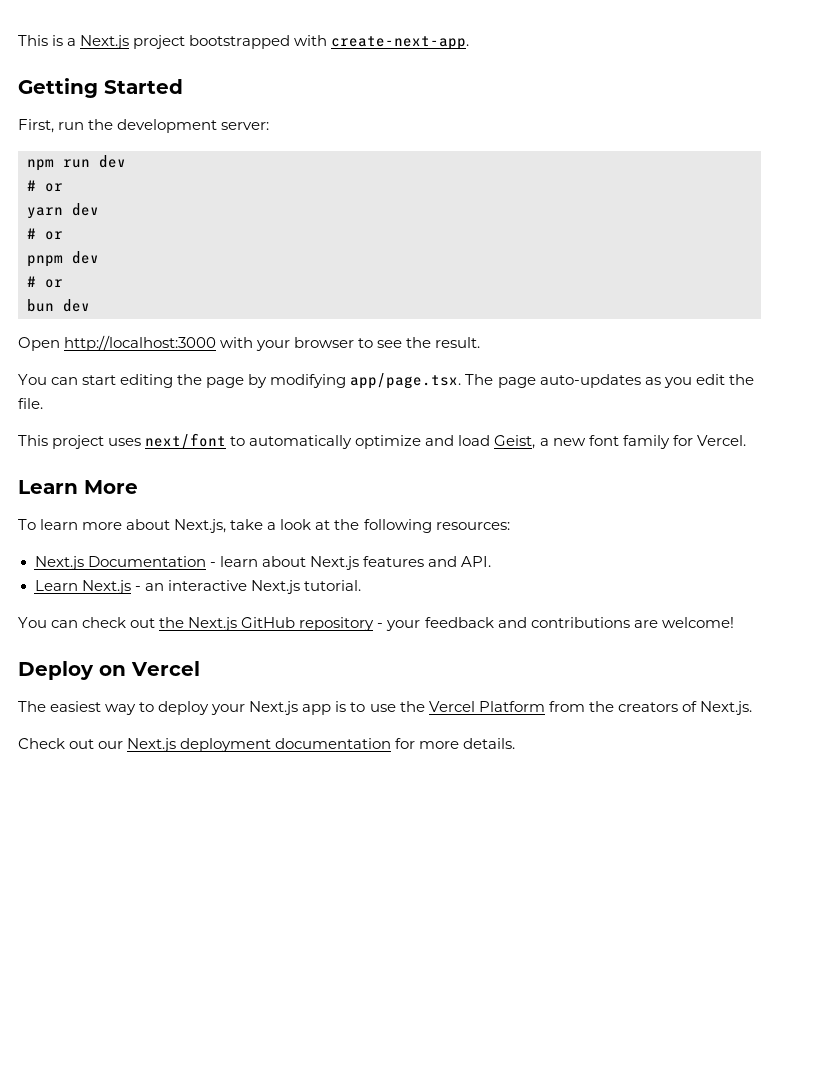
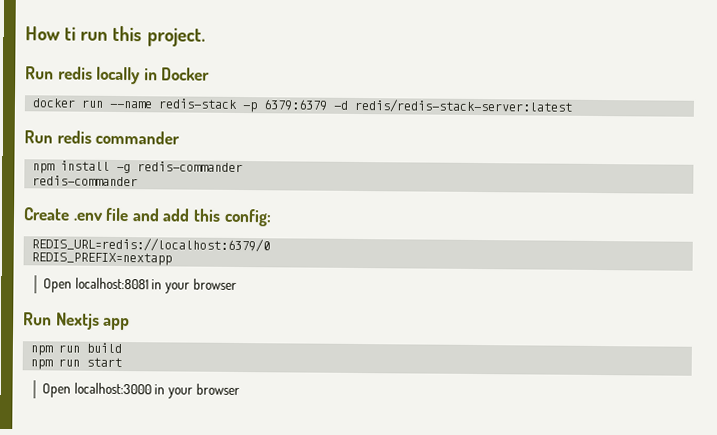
[18,35,470,50] [18,78,183,98] [18,119,270,133] [27,155,126,171] [27,180,63,192] [27,203,99,219] [27,228,63,240] [27,251,99,267] [27,276,63,288] [27,299,90,312] [18,335,481,351] [18,373,754,389] [18,398,43,409] [18,433,746,449] [18,480,138,494] [18,519,510,533] [34,556,491,570] [34,580,361,594] [18,617,734,631] [18,661,200,680] [18,701,752,715] [18,738,516,752] This is a Next.js project bootstrapped with create-next-app. // Getting Started // First, run the development server: // npm run dev // # or // yarn dev // # or // pnpm dev // # or // bun dev // Open http://localhost:3000 with your browser to see the result. // You can start editing the page by modifying app/page.tsx. The page auto-updates as you edit the file. // This project uses next/font to automatically optimize and load Geist, a new font family for Vercel. // Learn More // To learn more about Next.js, take a look at the following resources: // Next.js Documentation - learn about Next.js features and API. // Learn Next.js - an interactive Next.js tutorial. // You can check out the Next.js GitHub repository - your feedback and contributions are welcome! // Deploy on Vercel // The easiest way to deploy your Next.js app is to use the Vercel Platform from the creators of Next.js. // Check out our Next.js deployment documentation for more details. -> [25,25,206,47] [25,66,211,85] [32,98,573,114] [24,130,181,145] [32,160,244,174] [32,175,139,187] [23,207,272,227] [31,237,271,253] [31,252,173,266] [42,277,237,294] [23,312,131,331] [30,342,123,356] [30,357,123,370] [41,382,240,399] How ti run this project. // Run redis locally in Docker // docker run --name redis-stack -p 6379:6379 -d redis/redis-stack-server:latest // Run redis commander // npm install -g redis-commander // redis-commander // Create .env file and add this config: // REDIS_URL=redis://localhost:6379/0 // REDIS_PREFIX=nextapp // Open localhost:8081 in your browser // Run Nextjs app // npm run build // npm run start // Open localhost:3000 in your browser

